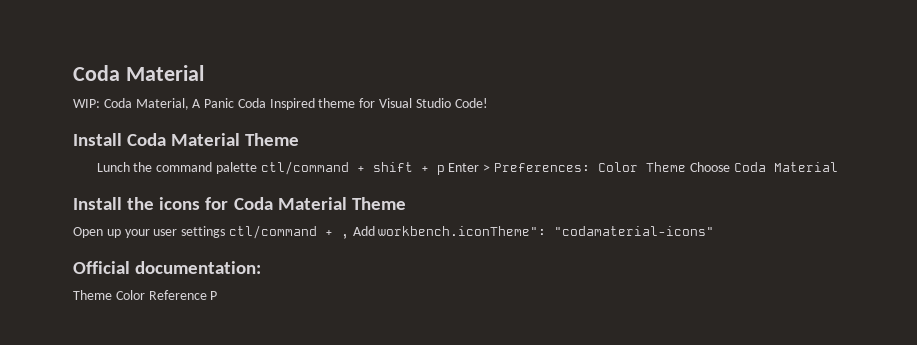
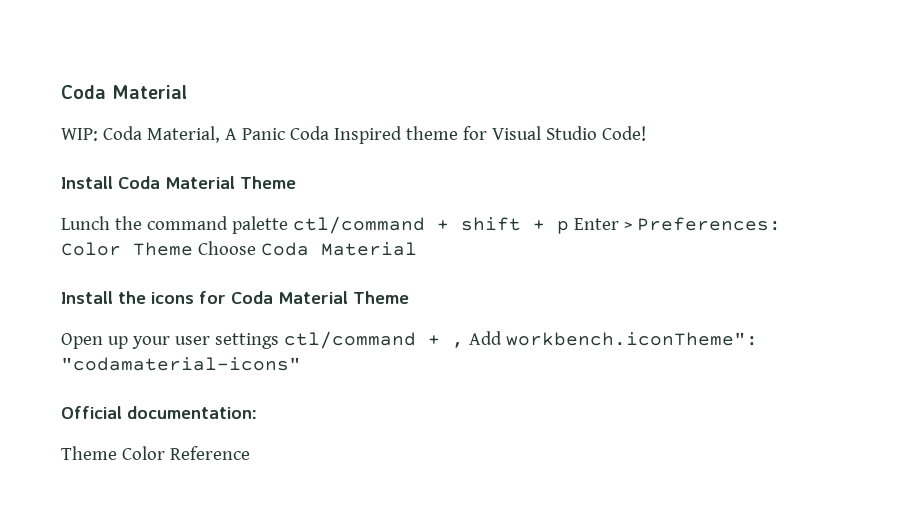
[210,291,218,300] P -> (250, 453) none

